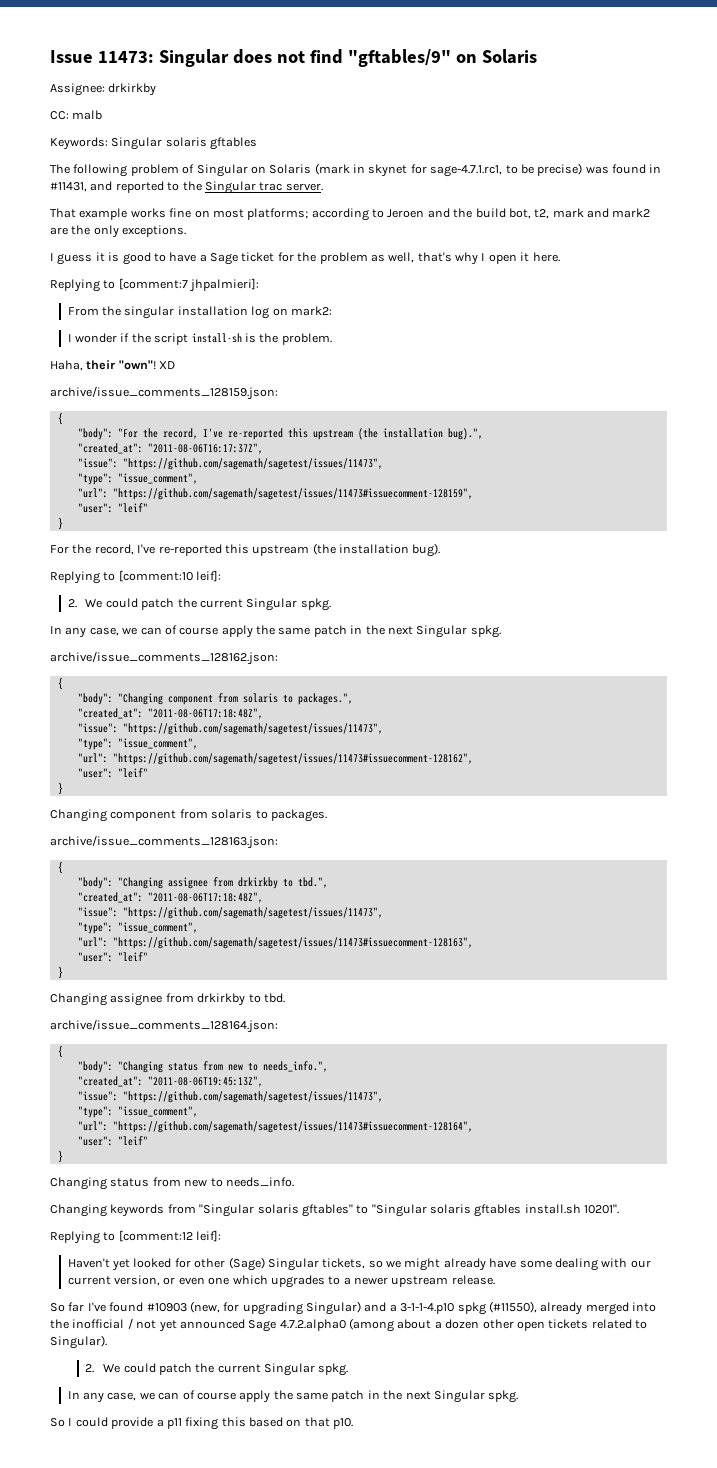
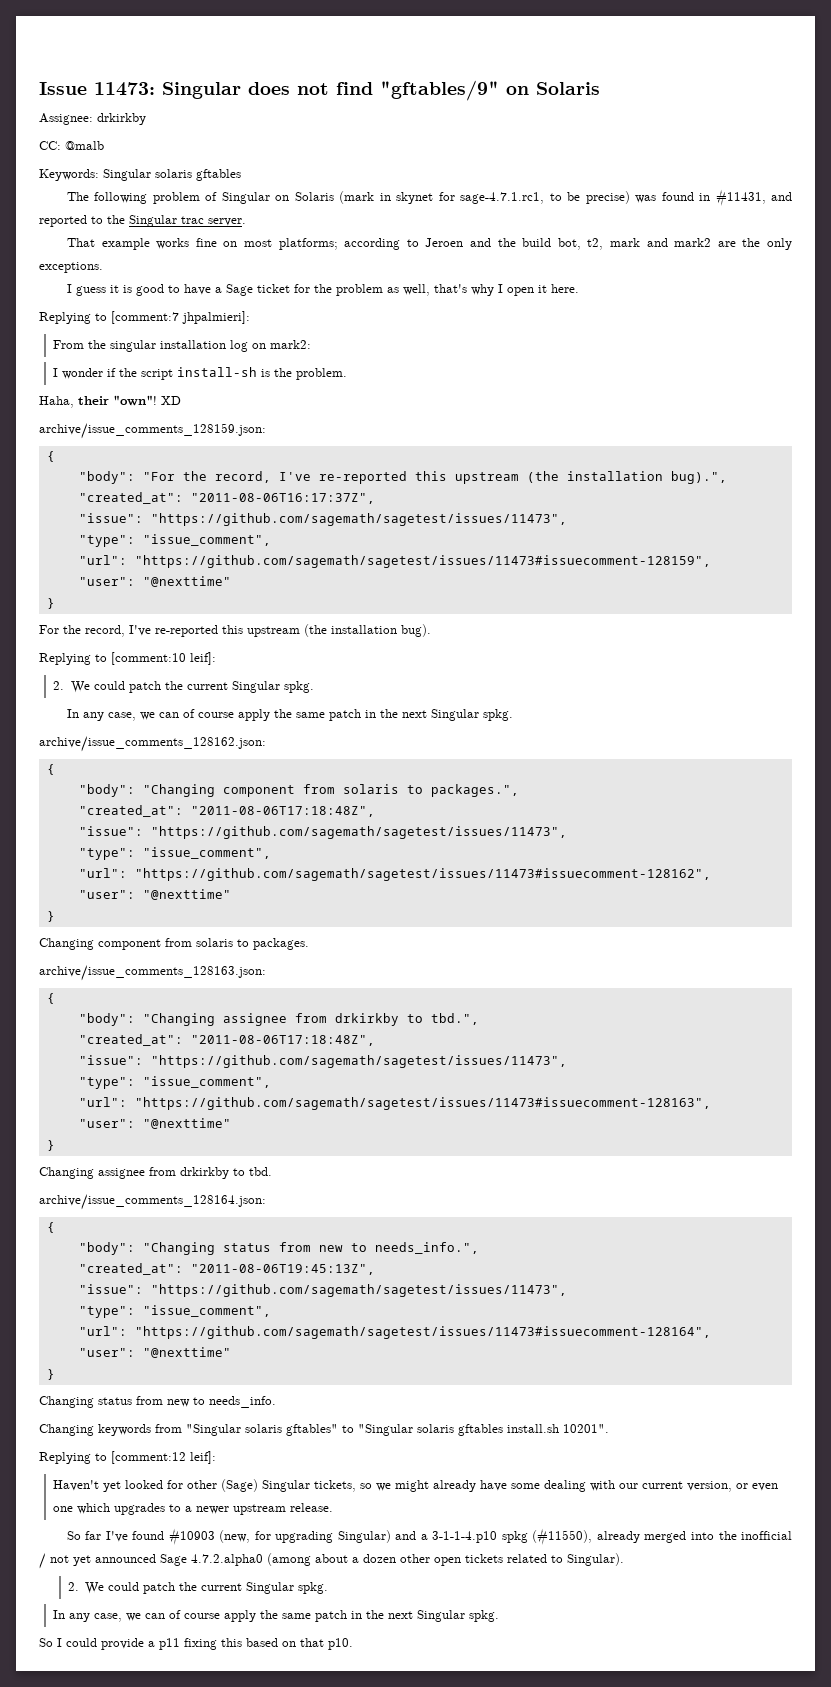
[72,110,103,120] malb -> [65,141,104,150] @malb
[117,503,148,513] "leif" -> [142,576,231,587] "@nexttime"
[117,768,148,778] "leif" -> [142,889,231,900] "@nexttime"
[117,952,148,962] "leif" -> [142,1118,231,1129] "@nexttime"
[117,1136,148,1146] "leif" -> [142,1347,231,1358] "@nexttime"

